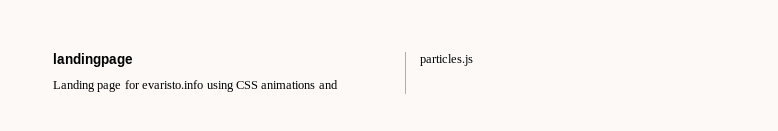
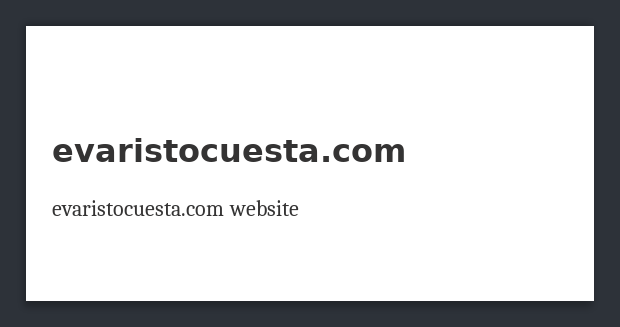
[53,53,133,67] [53,80,338,92] [420,54,473,66] landingpage // Landing page for evaristo.info using CSS animations and particles.js -> [52,138,406,162] [52,200,299,216] evaristocuesta.com // evaristocuesta.com website

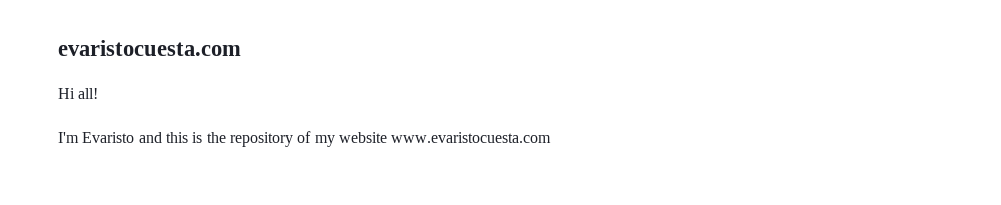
[52,200,299,216] evaristocuesta.com website -> [58,88,99,99] [58,131,552,147] Hi all! // I'm Evaristo and this is the repository of my website www.evaristocuesta.com

